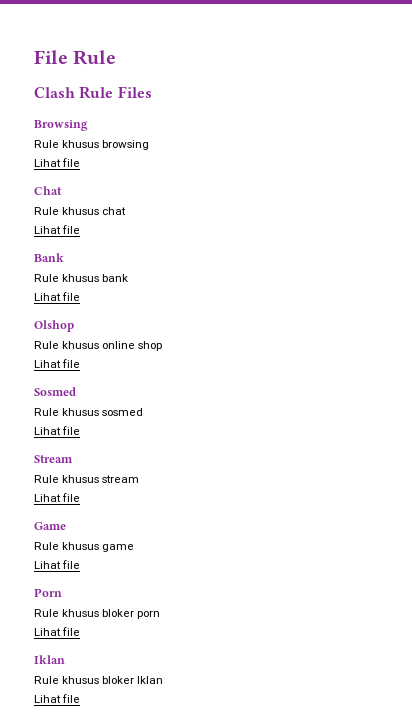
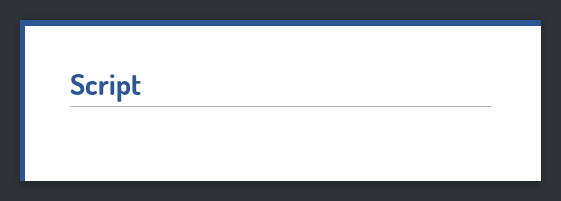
[34,50,117,65] [34,86,152,99] [34,120,88,131] [34,140,150,150] [34,158,81,167] [34,186,62,195] [34,207,127,215] [34,225,81,234] [34,253,64,262] [34,274,129,282] [34,292,81,301] [34,320,74,332] [34,341,163,351] [34,359,81,368] [34,387,76,396] [34,408,144,416] [34,426,81,435] [34,455,73,463] [34,475,140,483] [34,493,81,502] [34,522,66,530] [34,542,135,552] [34,560,81,569] [34,588,62,597] [34,609,161,619] [34,627,81,636] [34,655,65,664] [34,676,164,684] [34,694,81,703] File Rule // Clash Rule Files // Browsing // Rule khusus browsing // Lihat file // Chat // Rule khusus chat // Lihat file // Bank // Rule khusus bank // Lihat file // Olshop // Rule khusus online shop // Lihat file // Sosmed // Rule khusus sosmed // Lihat file // Stream // Rule khusus stream // Lihat file // Game // Rule khusus game // Lihat file // Porn // Rule khusus bloker porn // Lihat file // Iklan // Rule khusus bloker Iklan // Lihat file -> [70,74,141,102] Script

